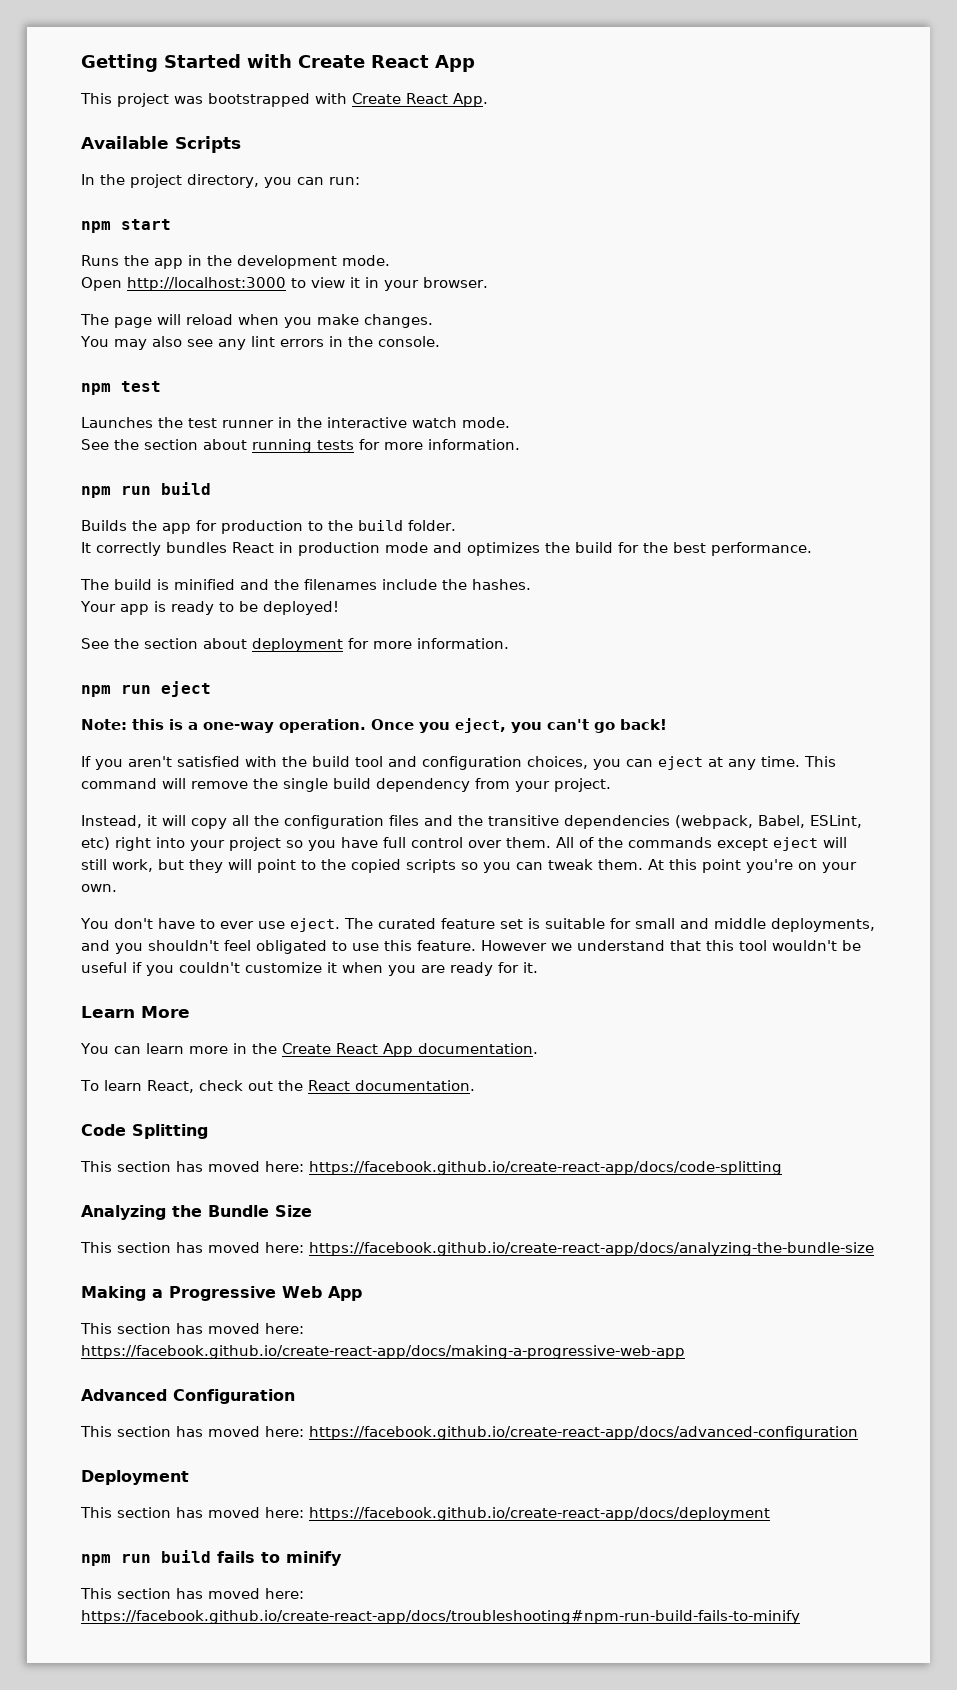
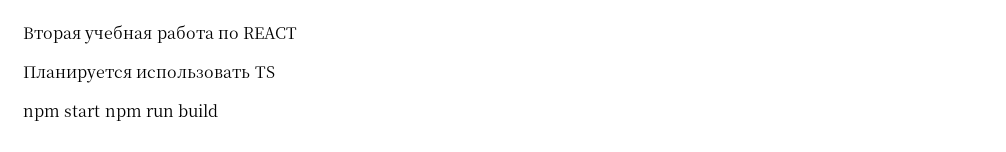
[81,54,475,72] [80,93,488,107] [81,136,241,153] [81,174,360,188] [81,219,171,233] [81,255,390,269] [81,277,488,291] [80,314,433,328] [80,336,440,350] [81,381,161,395] [81,417,510,428] [81,439,520,453] [81,482,211,498] [81,520,456,534] [81,542,812,556] [80,579,531,590] [80,601,339,615] [81,638,509,652] [81,681,211,697] [81,718,667,733] [81,756,836,770] [81,778,611,792] [81,815,862,829] [81,837,847,851] [81,859,857,873] [81,884,117,892] [80,918,875,932] [81,940,861,954] [81,962,538,976] [81,1006,190,1018] [80,1043,538,1057] [80,1080,475,1093] [81,1124,208,1139] [80,1161,782,1175] [81,1205,312,1220] [80,1242,874,1256] [81,1286,362,1301] [80,1323,304,1334] [81,1345,685,1359] [81,1389,295,1404] [80,1426,858,1440] [81,1470,189,1485] [80,1507,770,1521] [81,1550,342,1566] [80,1588,304,1599] [81,1610,800,1624] Getting Started with Create React App // This project was bootstrapped with Create React App. // Available Scripts // In the project directory, you can run: // npm start // Runs the app in the development mode. // Open http://localhost:3000 to view it in your browser. // The page will reload when you make changes. // You may also see any lint errors in the console. // npm test // Launches the test runner in the interactive watch mode. // See the section about running tests for more information. // npm run build // Builds the app for production to the build folder. // It correctly bundles React in production mode and optimizes the build for the best performance. // The build is minified and the filenames include the hashes. // Your app is ready to be deployed! // See the section about deployment for more information. // npm run eject // Note: this is a one-way operation. Once you eject, you can't go back! // If you aren't satisfied with the build tool and configuration choices, you can eject at any time. This command will remove the single build dependency from your project. // Instead, it will copy all the configuration files and the transitive dependencies (webpack, Babel, ESLint, etc) right into your project so you have full control over them. All of the commands except eject will still work, but they will point to the copied scripts so you can tweak them. At this point you're on your own. // You don't have to ever use eject. The curated feature set is suitable for small and middle deployments, and you shouldn't feel obligated to use this feature. However we understand that this tool wouldn't be useful if you couldn't customize it when you are ready for it. // Learn More // You can learn more in the Create React App documentation. // To learn React, check out the React documentation. // Code Splitting // This section has moved here: https://facebook.github.io/create-react-app/docs/code-splitting // Analyzing the Bundle Size // This section has moved here: https://facebook.github.io/create-react-app/docs/analyzing-the-bundle-size // Making a Progressive Web App // This section has moved here: https://facebook.github.io/create-react-app/docs/making-a-progressive-web-app // Advanced Configuration // This section has moved here: https://facebook.github.io/create-react-app/docs/advanced-configuration // Deployment // This section has moved here: https://facebook.github.io/create-react-app/docs/deployment // npm run build fails to minify // This section has moved here: https://facebook.github.io/create-react-app/docs/troubleshooting#npm-run-build-fails-to-minify -> [23,24,298,44] [23,66,275,83] [23,104,219,121] Вторая учебная работа по REACT // Планируется использовать TS // npm start npm run build

